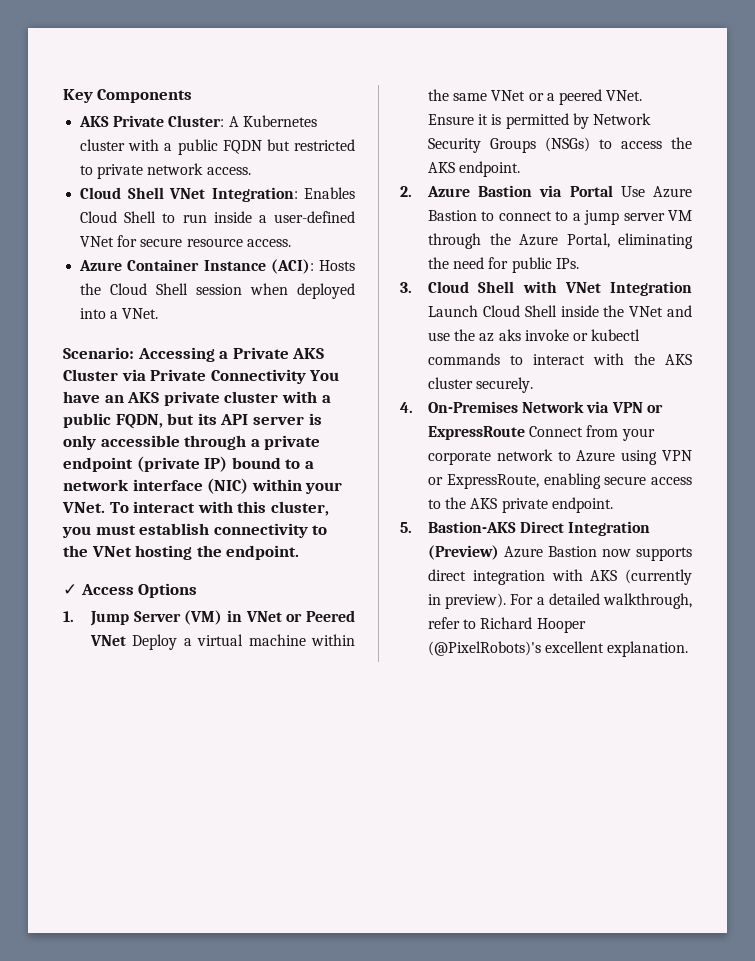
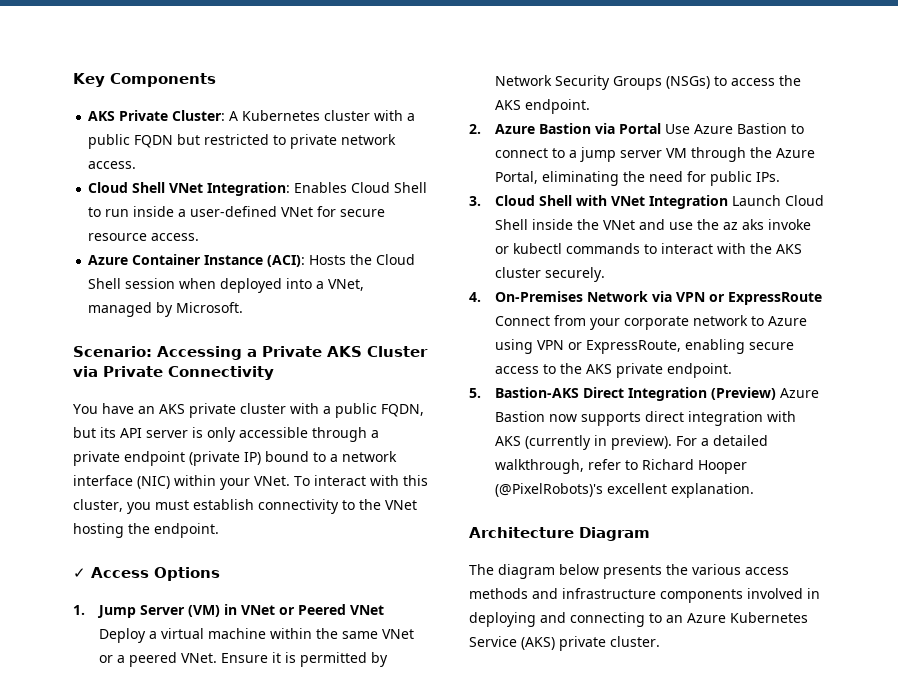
[122,308,159,319] VNet. -> [328,279,365,291] [88,302,244,317] VNet, managed by Microsoft.
(306, 376) none -> (274, 373) //
(689, 649) none -> [469,527,650,541] [469,564,789,579] [469,588,820,603] [469,612,808,627] [469,636,660,651] // Architecture Diagram // The diagram below presents the various access methods and infrastructure components involved in deploying and connecting to an Azure Kubernetes Service (AKS) private cluster.

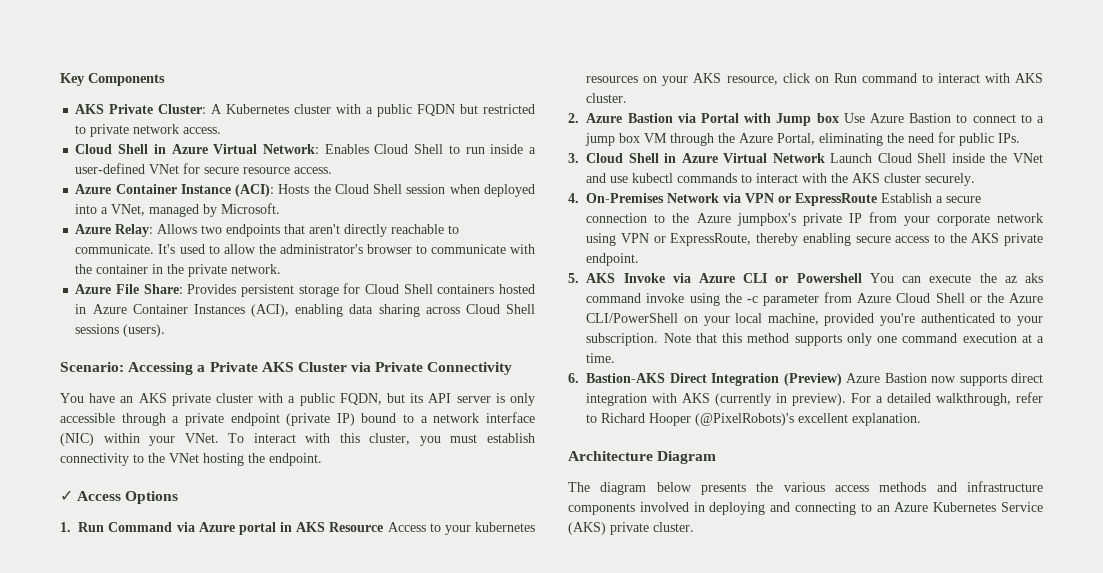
[169,182,291,196] VNet Integration: -> [153,144,319,154] in Azure Virtual Network:
(244, 307) none -> [75,224,460,237] [75,244,535,254] [75,264,282,277] [75,283,536,297] [75,304,536,317] [75,324,166,337] // Azure Relay: Allows two endpoints that aren't directly reachable to communicate. It's used to allow the administrator's browser to communicate with the container in the private network. // Azure File Share: Provides persistent storage for Cloud Shell containers hosted in Azure Container Instances (ACI), enabling data sharing across Cloud Shell sessions (users).
[97,604,385,618] [99,628,415,643] [99,652,389,667] [495,75,802,90] [495,99,591,114] Jump Server (VM) in VNet or Peered VNet Deploy a virtual machine within the same VNet or a peered VNet. Ensure it is permitted by Network Security Groups (NSGs) to access the AKS endpoint. -> [78,522,535,535] [586,73,1043,86] [586,93,628,103] Run Command via Azure portal in AKS Resource Access to your kubernetes resources on your AKS resource, click on Run command to interact with AKS cluster.
(662, 128) none -> [744,113,839,126] with Jump box
[620,150,663,158] server -> [619,133,641,143] box
[576,195,729,209] with VNet Integration -> [664,153,825,163] in Azure Virtual Network
[697,219,812,230] [495,246,510,254] the az aks invoke or -> (629, 179) none
[495,316,551,326] Connect -> [881,193,982,203] [586,213,862,226] Establish a secure connection to the Azure jumpbox's private IP
[751,316,808,326] to Azure -> (1043, 218) none
(682, 347) none -> [756,233,799,246] thereby
(481, 393) none -> [586,273,1043,283] [586,292,1043,306] [586,313,1043,326] [586,333,1044,346] [586,353,616,363] [568,373,579,383] AKS Invoke via Azure CLI or Powershell You can execute the az aks command invoke using the -c parameter from Azure Cloud Shell or the Azure CLI/PowerShell on your local machine, provided you're authenticated to your subscription. Note that this method supports only one command execution at a time. // 6.

